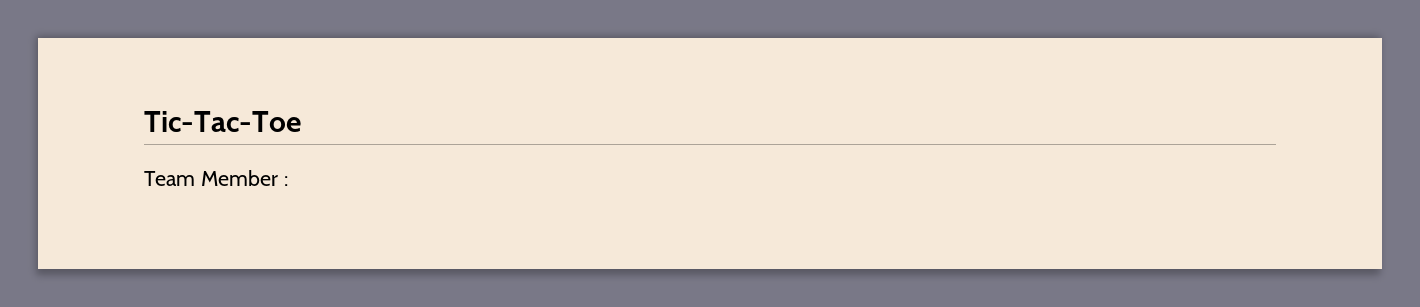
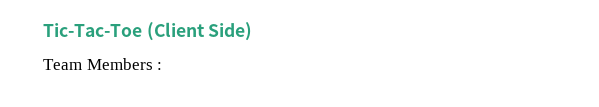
(301, 121) none -> [146,22,253,41] (Client Side)
[200,170,278,186] Member -> [86,58,153,70] Members

